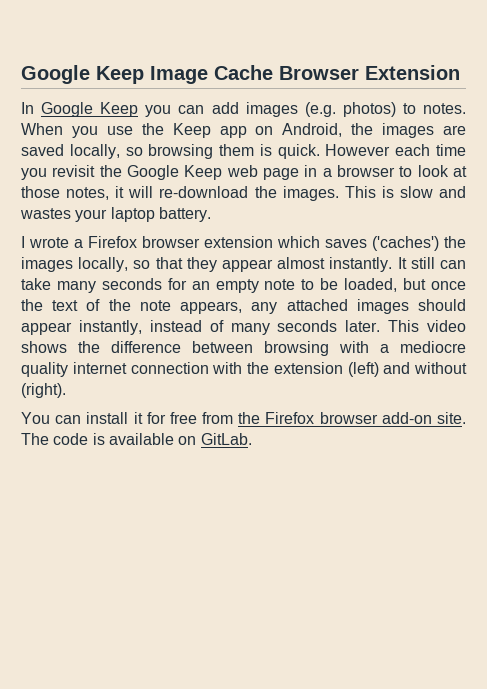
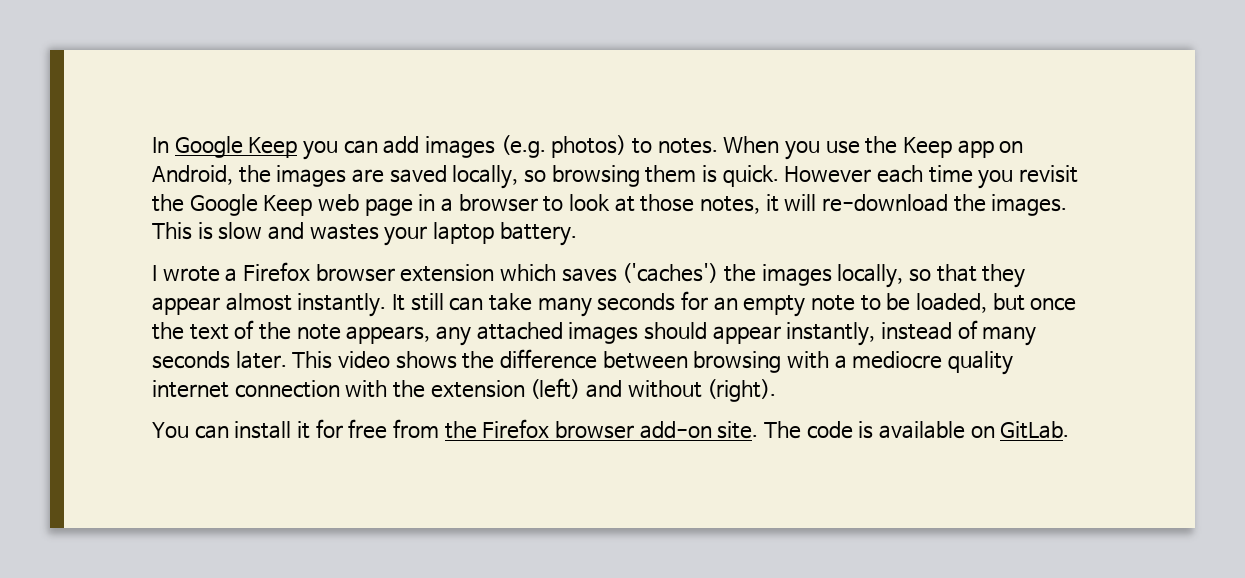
[21,65,460,84] Google Keep Image Cache Browser Extension // -> (152, 145) none

